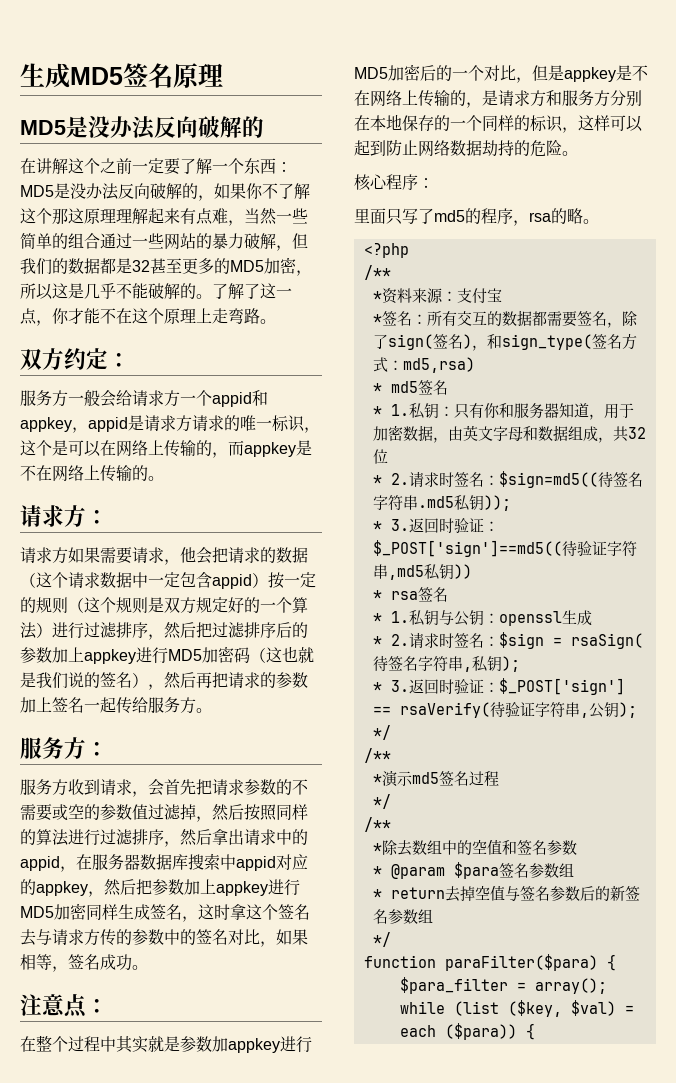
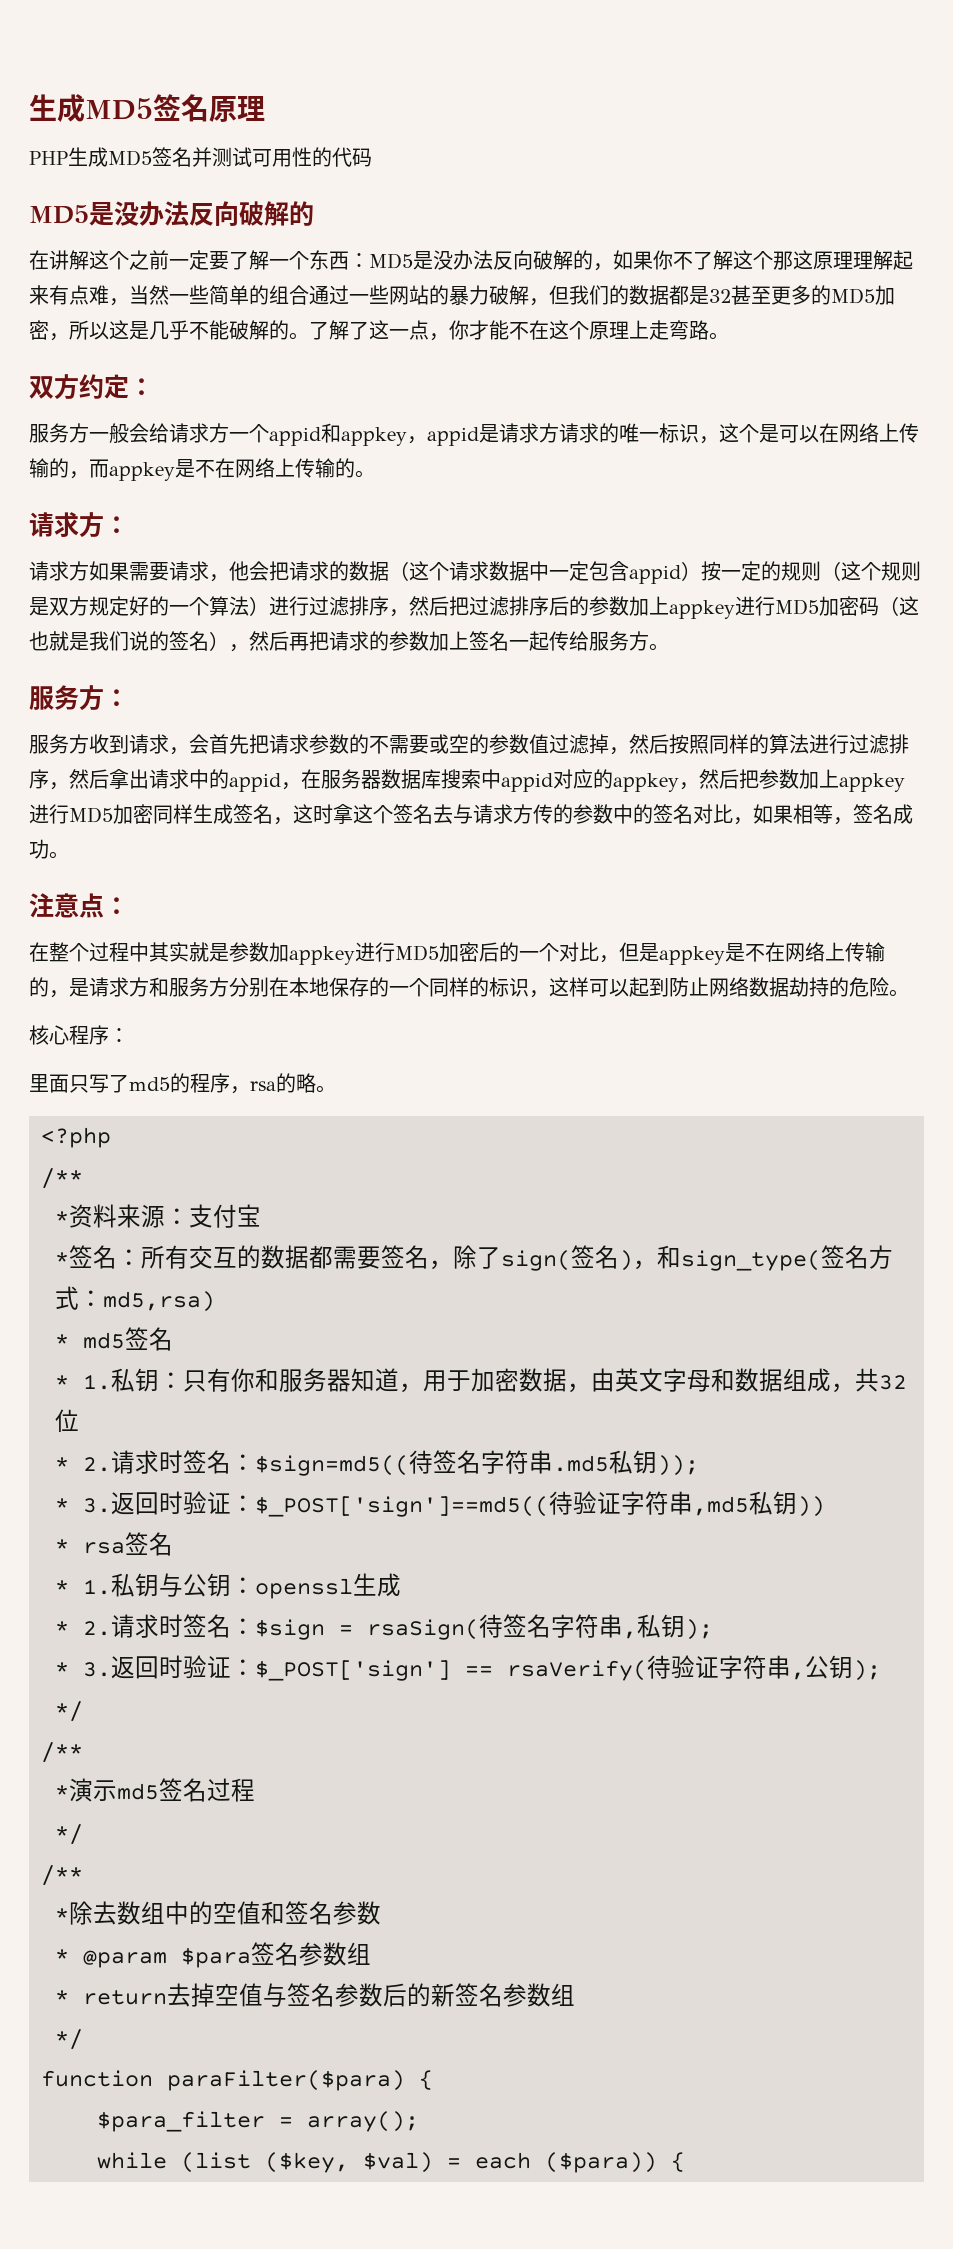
(223, 75) none -> [29,147,372,167] // PHP生成MD5签名并测试可用性的代码

